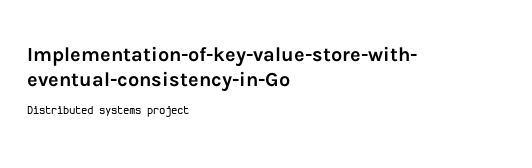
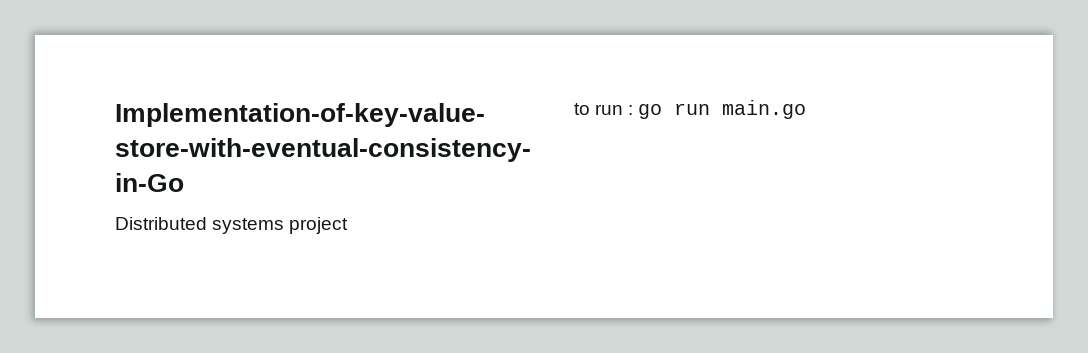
(189, 111) none -> [574,100,807,119] // to run : go run main.go

